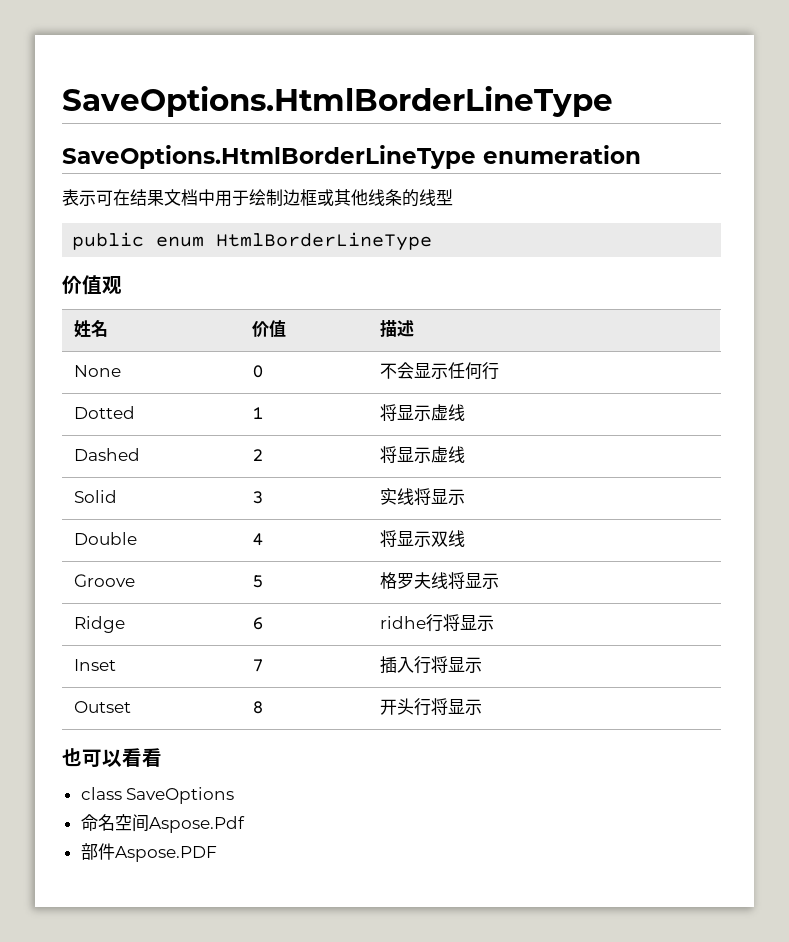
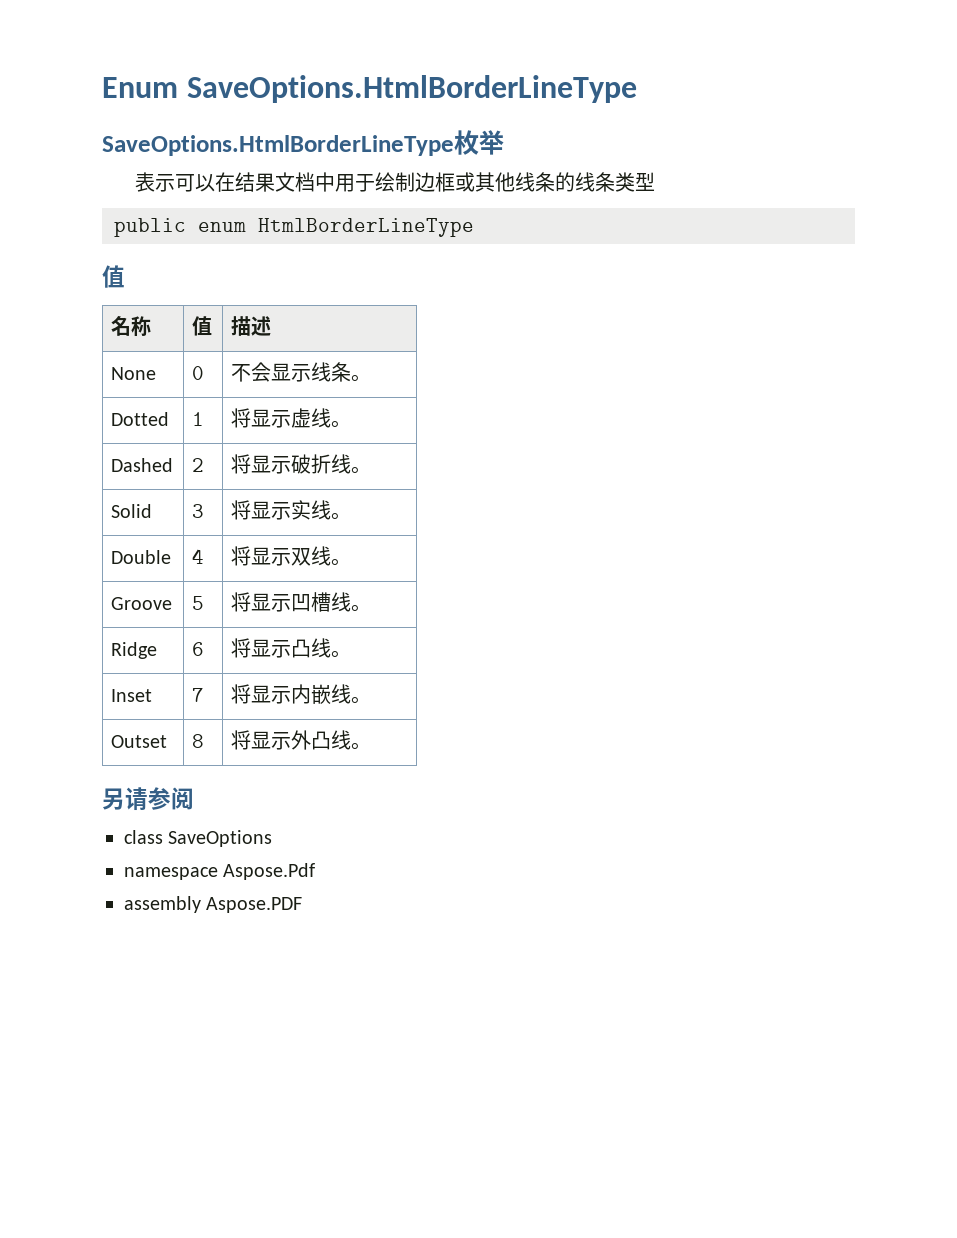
(62, 101) none -> [102,77,178,98] Enum
[483,145,641,164] enumeration -> [454,130,504,155] 枚举
(113, 198) none -> [195,174,216,192] 以
(436, 197) none -> [595,172,636,192] 条类
[62,275,122,295] [74,320,109,338] [252,320,270,337] 价值观 // 姓名 | 价 -> [102,265,125,288] [111,316,152,337] 值 // 名称 |
[448,362,500,380] 任何行 -> [311,362,372,382] 线条。
(466, 412) none -> [331,420,352,428] 。
[431,446,466,463] 虚线 -> [291,454,372,474] 破折线。
[380,488,466,505] 实线将显示 -> [231,500,352,520] 将显示实线。
(466, 538) none -> [331,558,352,566] 。
[380,572,500,589] 格罗夫线将显示 -> [231,592,372,612] 将显示凹槽线。
[380,614,495,632] ridhe行将显示 -> [231,638,352,658] 将显示凸线。
[380,656,483,674] 插入行将显示 -> [231,684,372,704] 将显示内嵌线。
[380,698,483,716] [62,748,162,767] 开头行将显示 // 也可以看看 -> [231,730,372,750] [102,787,194,811] 将显示外凸线。 // 另请参阅
[80,814,149,832] 命名空间 -> [124,867,218,880] namespace
[80,843,115,860] 部件 -> [124,896,201,913] assembly

